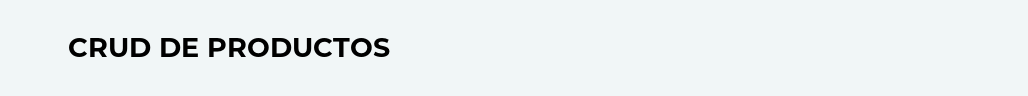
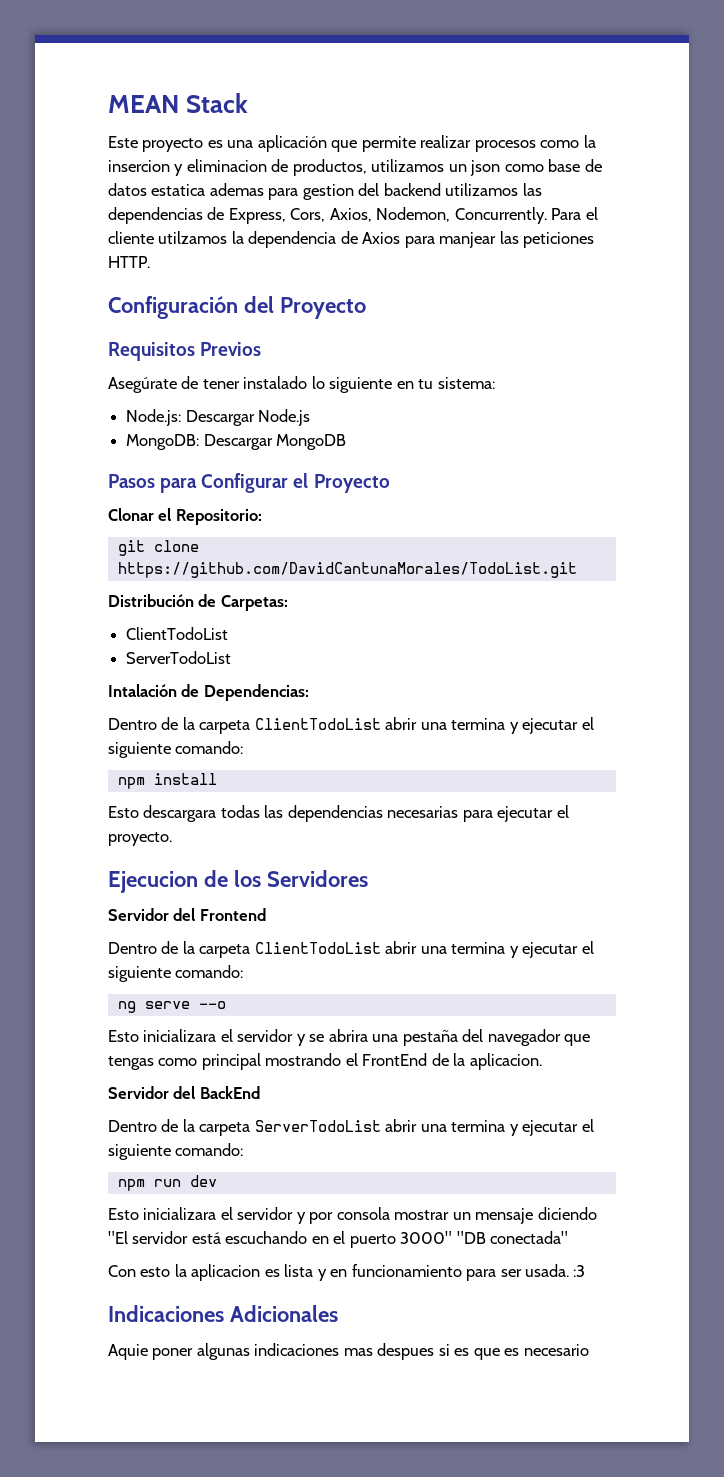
[68,38,390,57] CRUD DE PRODUCTOS -> [108,93,249,113] [108,135,596,152] [108,159,602,176] [108,183,542,200] [108,207,598,224] [108,231,595,248] [108,256,150,268] [108,296,366,319] [108,342,262,361] [108,376,495,393] [126,409,311,426] [126,434,347,450] [108,473,390,493] [108,508,262,525] [117,540,199,556] [117,562,577,578] [108,594,288,611] [126,627,229,640] [126,651,232,664] [108,684,309,701] [108,717,594,734] [108,741,244,758] [117,773,217,789] [108,805,569,822] [108,832,172,846] [108,870,368,893] [108,908,266,921] [108,941,594,958] [108,965,244,982] [117,1001,226,1013] [108,1029,591,1046] [108,1053,542,1070] [108,1086,260,1099] [108,1119,594,1136] [108,1143,244,1160] [117,1175,217,1191] [108,1207,597,1224] [108,1231,569,1248] [108,1264,586,1281] [108,1305,338,1322] [108,1343,589,1360] MEAN Stack // Este proyecto es una aplicación que permite realizar procesos como la insercion y eliminacion de productos, utilizamos un json como base de datos estatica ademas para gestion del backend utilizamos las dependencias de Express, Cors, Axios, Nodemon, Concurrently. Para el cliente utilzamos la dependencia de Axios para manjear las peticiones HTTP. // Configuración del Proyecto // Requisitos Previos // Asegúrate de tener instalado lo siguiente en tu sistema: // Node.js: Descargar Node.js // MongoDB: Descargar MongoDB // Pasos para Configurar el Proyecto // Clonar el Repositorio: // git clone https://github.com/DavidCantunaMorales/TodoList.git // Distribución de Carpetas: // ClientTodoList // ServerTodoList // Intalación de Dependencias: // Dentro de la carpeta ClientTodoList abrir una termina y ejecutar el siguiente comando: // npm install // Esto descargara todas las dependencias necesarias para ejecutar el proyecto. // Ejecucion de los Servidores // Servidor del Frontend // Dentro de la carpeta ClientTodoList abrir una termina y ejecutar el siguiente comando: // ng serve --o // Esto inicializara el servidor y se abrira una pestaña del navegador que tengas como principal mostrando el FrontEnd de la aplicacion. // Servidor del BackEnd // Dentro de la carpeta ServerTodoList abrir una termina y ejecutar el siguiente comando: // npm run dev // Esto inicializara el servidor y por consola mostrar un mensaje diciendo "El servidor está escuchando en el puerto 3000" "DB conectada" // Con esto la aplicacion es lista y en funcionamiento para ser usada. :3 // Indicaciones Adicionales // Aquie poner algunas indicaciones mas despues si es que es necesario

